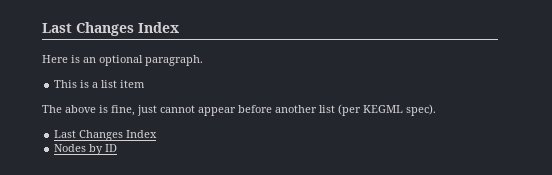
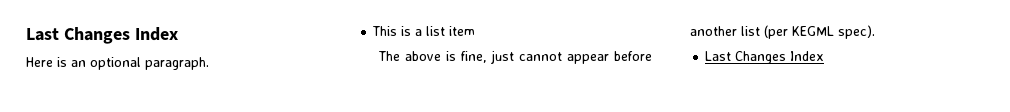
[54,144,118,155] // Nodes by ID -> (825, 56) none

